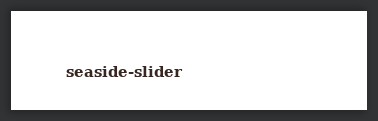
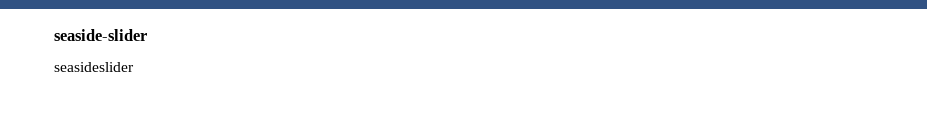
(183, 71) none -> [54,62,134,72] // seasideslider

